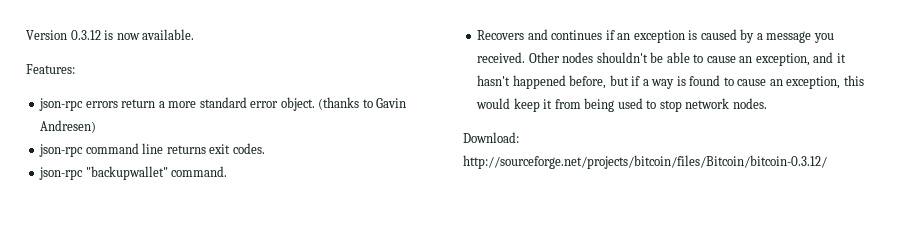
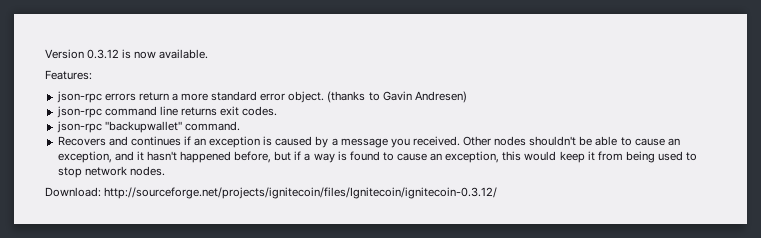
[463,155,827,169] http://sourceforge.net/projects/bitcoin/files/Bitcoin/bitcoin-0.3.12/ -> [104,187,498,199] http://sourceforge.net/projects/ignitecoin/files/Ignitecoin/ignitecoin-0.3.12/

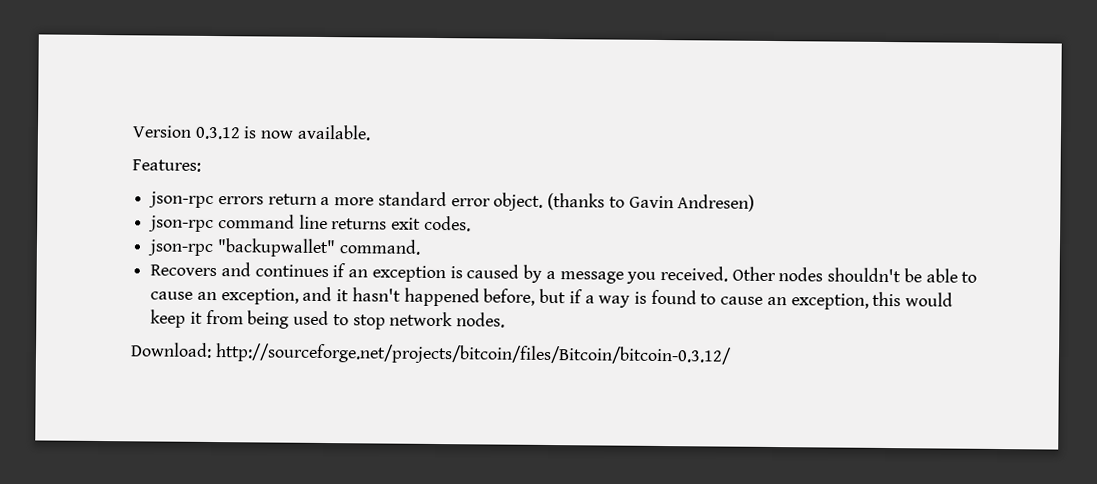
[104,187,498,199] http://sourceforge.net/projects/ignitecoin/files/Ignitecoin/ignitecoin-0.3.12/ -> [214,343,732,366] http://sourceforge.net/projects/bitcoin/files/Bitcoin/bitcoin-0.3.12/

